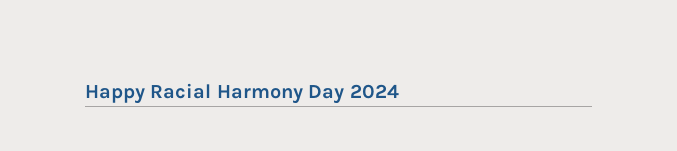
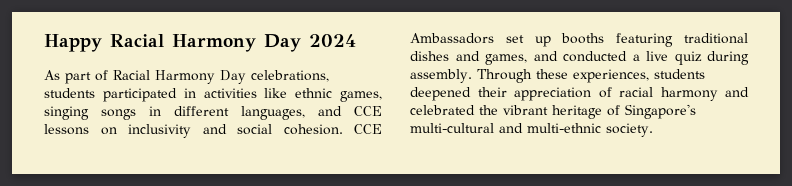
(399, 91) none -> [44,70,329,84] [44,88,383,102] [44,106,382,120] [44,124,382,138] [410,33,748,47] [410,51,749,65] [410,69,705,83] [410,87,749,101] [410,104,696,119] [410,123,653,137] // As part of Racial Harmony Day celebrations, students participated in activities like ethnic games, singing songs in different languages, and CCE lessons on inclusivity and social cohesion. CCE Ambassadors set up booths featuring traditional dishes and games, and conducted a live quiz during assembly. Through these experiences, students deepened their appreciation of racial harmony and celebrated the vibrant heritage of Singapore's multi-cultural and multi-ethnic society.

